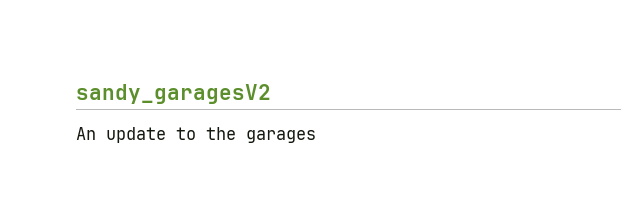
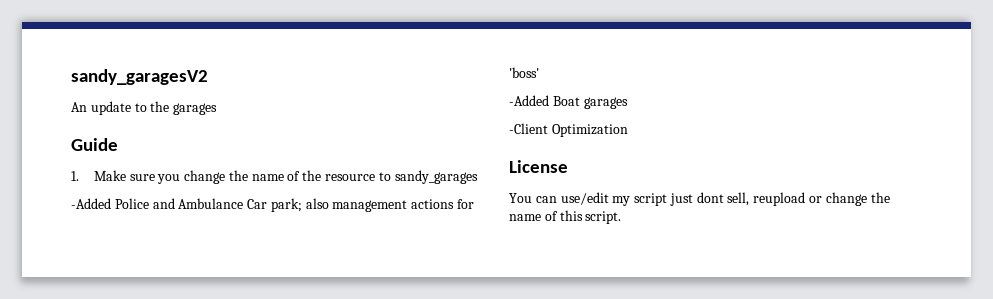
(316, 136) none -> [71,138,118,151] [71,170,478,184] [71,198,475,212] [509,67,539,78] [509,95,628,109] [509,123,628,137] [509,160,568,173] [509,192,890,206] [509,210,622,224] // Guide // 1. Make sure you change the name of the resource to sandy_garages // -Added Police and Ambulance Car park; also management actions for 'boss' // -Added Boat garages // -Client Optimization // License // You can use/edit my script just dont sell, reupload or change the name of this script.

